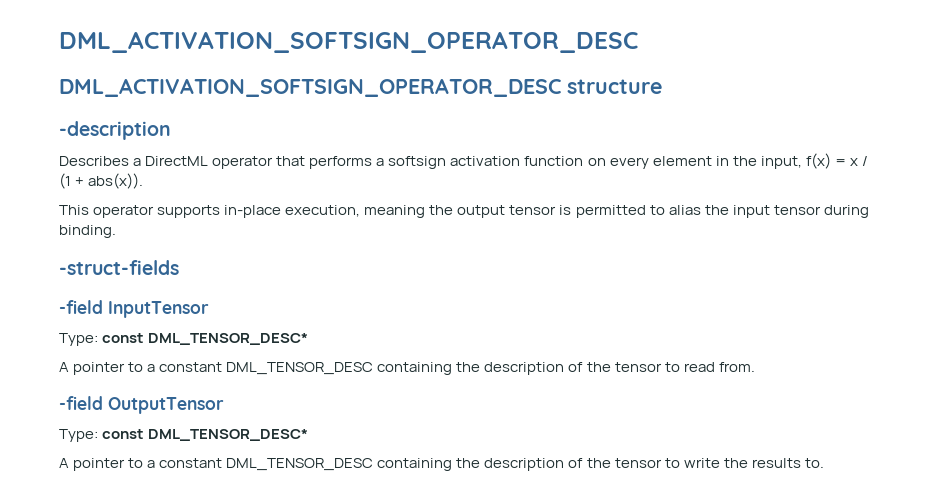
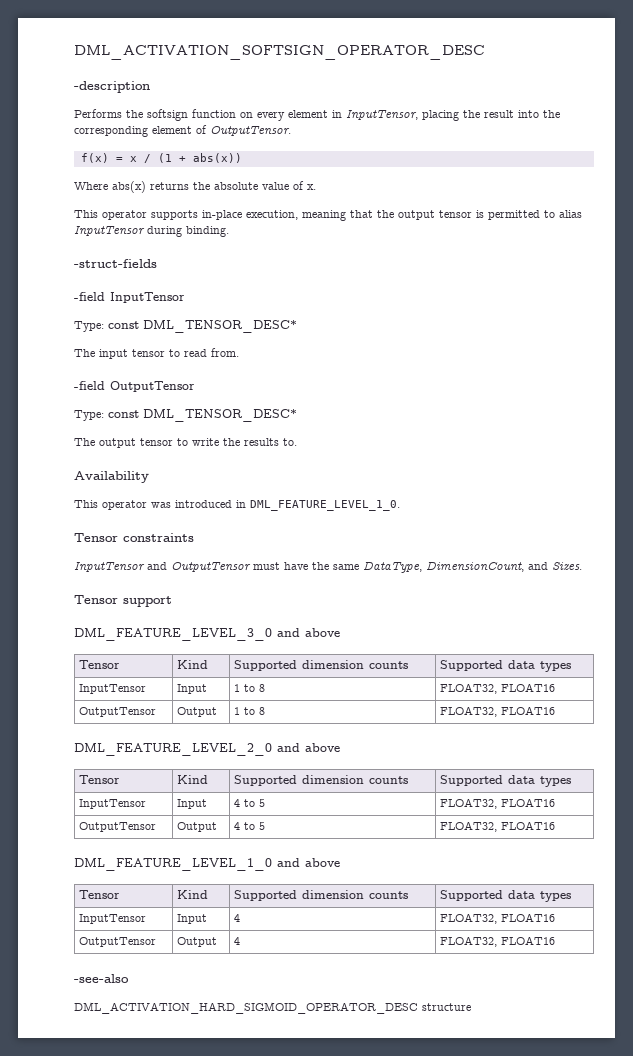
[59,31,638,53] [59,78,662,97] DML_ACTIVATION_SOFTSIGN_OPERATOR_DESC // DML_ACTIVATION_SOFTSIGN_OPERATOR_DESC structure -> [74,45,485,60] DML_ACTIVATION_SOFTSIGN_OPERATOR_DESC
[59,156,521,169] Describes a DirectML operator that performs a softsign activation -> [74,109,188,121] Performs the softsign
[732,156,802,169] the input, -> [346,110,560,121] [74,125,291,137] InputTensor, placing the result into the corresponding element of OutputTensor. //
[88,173,144,189] abs(x)). -> [192,153,242,163] [74,181,316,193] abs(x)) // Where abs(x) returns the absolute value of x.
(426, 211) none -> [350,210,373,218] that
[704,205,821,218] the input tensor -> [74,226,145,236] InputTensor
[59,362,611,375] A pointer to a constant DML_TENSOR_DESC containing the description of the -> [74,349,128,359] The input
[59,458,611,471] A pointer to a constant DML_TENSOR_DESC containing the description of the -> [74,438,136,448] The output
(824, 463) none -> [74,471,149,483] [74,500,400,511] [74,533,194,542] [74,562,582,573] [74,595,172,607] [74,628,340,641] [78,660,120,669] [176,660,208,669] [233,660,408,671] [439,660,571,672] [78,684,146,694] [176,684,207,694] [233,684,265,692] [439,683,555,694] [78,707,156,717] [176,707,217,717] [233,707,265,715] [439,706,555,717] [74,743,340,756] [78,775,120,784] [176,775,208,784] [233,775,408,786] [439,775,571,787] [78,799,146,809] [176,799,207,809] [233,799,265,807] [439,798,555,809] [78,822,156,832] [176,822,217,832] [233,822,265,830] [439,821,555,832] [74,858,340,871] [78,890,120,899] [176,890,208,899] [233,890,408,901] [439,890,571,902] [78,914,146,924] [176,914,207,924] [233,914,240,922] [439,913,555,924] [78,937,156,947] [176,937,217,947] [233,937,240,945] [439,936,555,947] [74,974,129,983] [74,1002,471,1014] // Availability // This operator was introduced in DML_FEATURE_LEVEL_1_0. // Tensor constraints // InputTensor and OutputTensor must have the same DataType, DimensionCount, and Sizes. // Tensor support // DML_FEATURE_LEVEL_3_0 and above // Tensor | Kind | Supported dimension counts | Supported data types // InputTensor | Input | 1 to 8 | FLOAT32, FLOAT16 // OutputTensor | Output | 1 to 8 | FLOAT32, FLOAT16 // DML_FEATURE_LEVEL_2_0 and above // Tensor | Kind | Supported dimension counts | Supported data types // InputTensor | Input | 4 to 5 | FLOAT32, FLOAT16 // OutputTensor | Output | 4 to 5 | FLOAT32, FLOAT16 // DML_FEATURE_LEVEL_1_0 and above // Tensor | Kind | Supported dimension counts | Supported data types // InputTensor | Input | 4 | FLOAT32, FLOAT16 // OutputTensor | Output | 4 | FLOAT32, FLOAT16 // -see-also // DML_ACTIVATION_HARD_SIGMOID_OPERATOR_DESC structure

